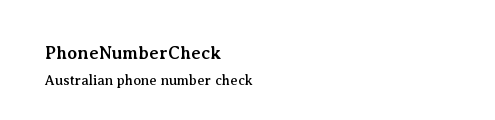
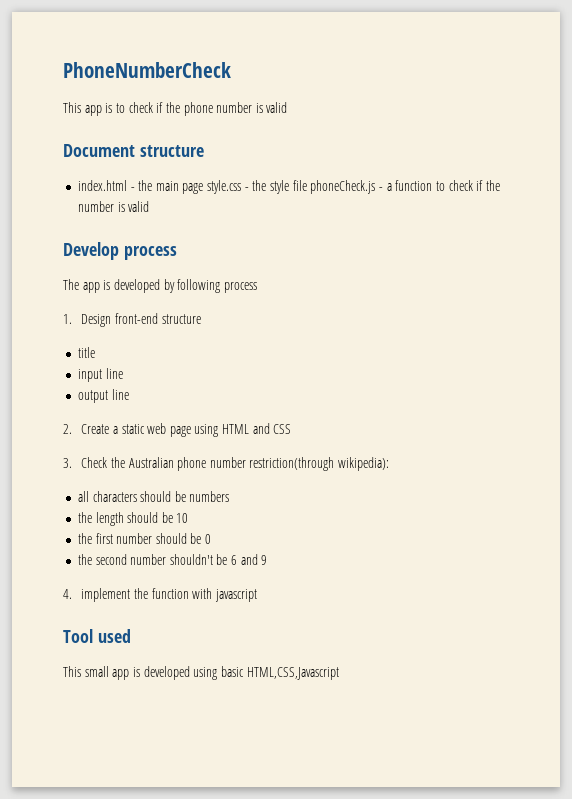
[44,74,253,88] Australian phone number check -> [63,102,288,116] [63,144,204,157] [77,180,500,194] [77,201,150,212] [63,242,177,260] [63,279,257,293] [63,313,201,327] [77,347,95,358] [77,368,123,382] [77,389,129,403] [63,423,292,437] [63,457,390,471] [77,491,230,502] [77,512,189,526] [77,533,212,544] [77,554,268,565] [63,588,257,602] [63,629,131,643] [63,666,339,680] This app is to check if the phone number is valid // Document structure // index.html - the main page style.css - the style file phoneCheck.js - a function to check if the number is valid // Develop process // The app is developed by following process // 1. Design front-end structure // title // input line // output line // 2. Create a static web page using HTML and CSS // 3. Check the Australian phone number restriction(through wikipedia): // all characters should be numbers // the length should be 10 // the first number should be 0 // the second number shouldn't be 6 and 9 // 4. implement the function with javascript // Tool used // This small app is developed using basic HTML,CSS,Javascript

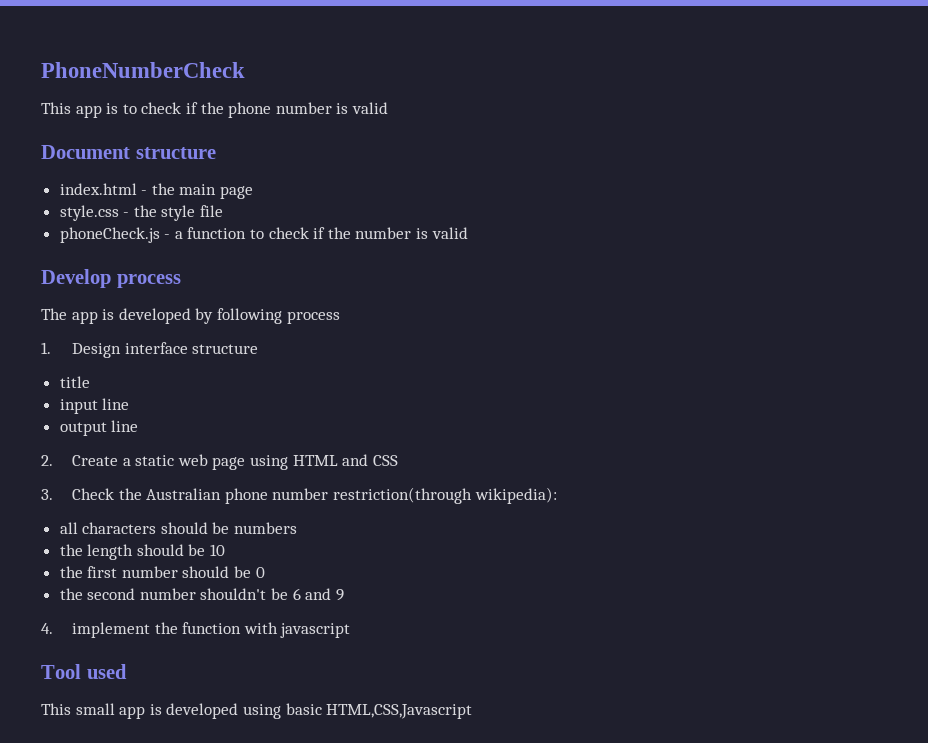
(204, 188) none -> (254, 192) //
(307, 185) none -> (224, 211) //
[114,313,158,324] front-end -> [124,342,188,354] interface

